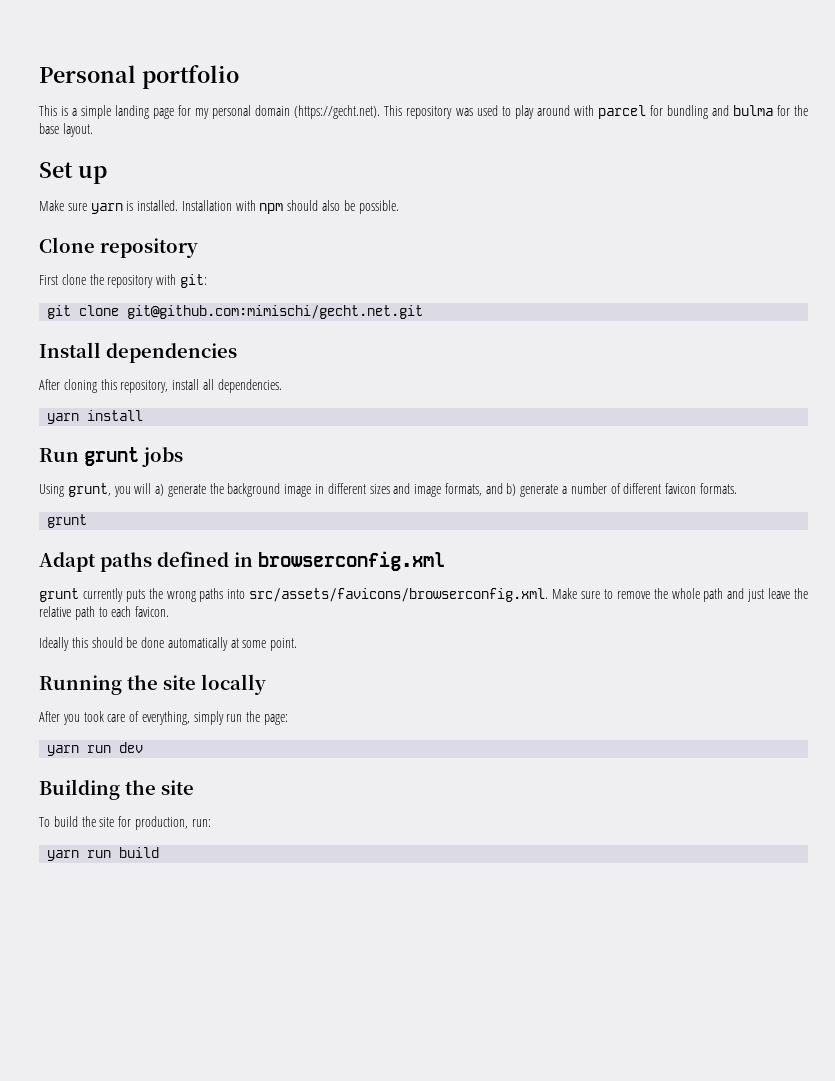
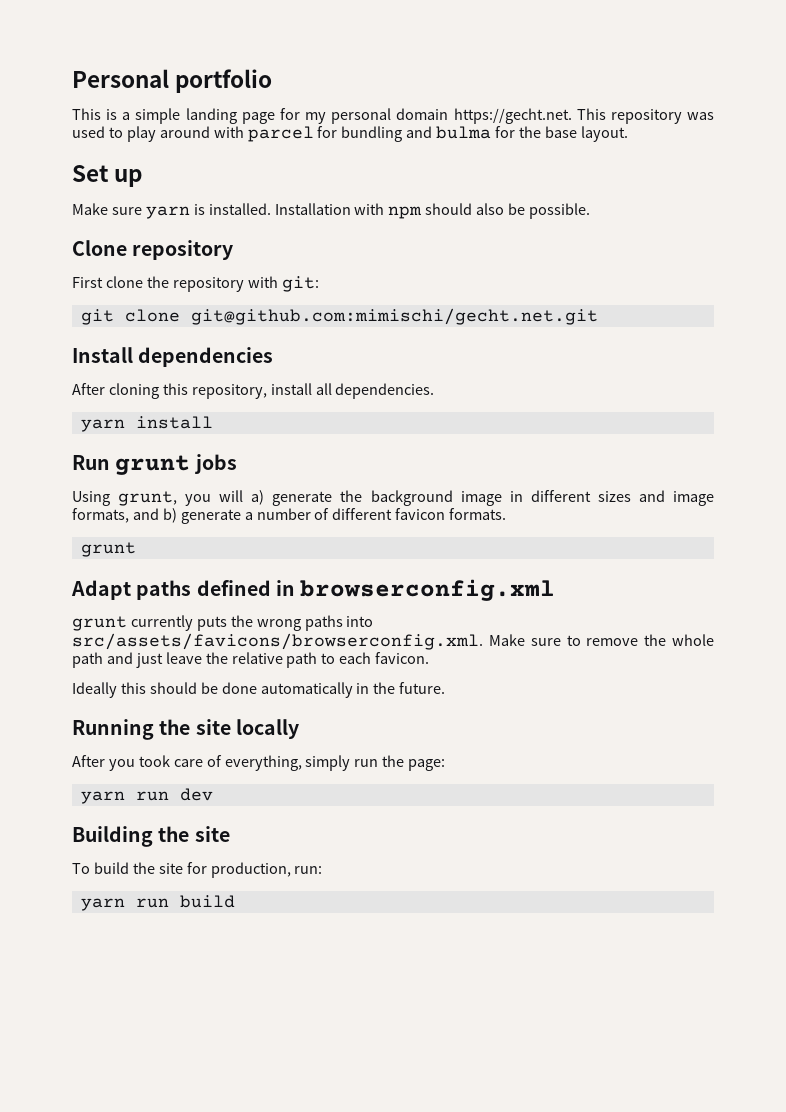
[294,105,381,119] (https://gecht.net). -> [453,108,572,124] https://gecht.net.
[230,638,298,651] at some point. -> [356,682,446,694] in the future.

